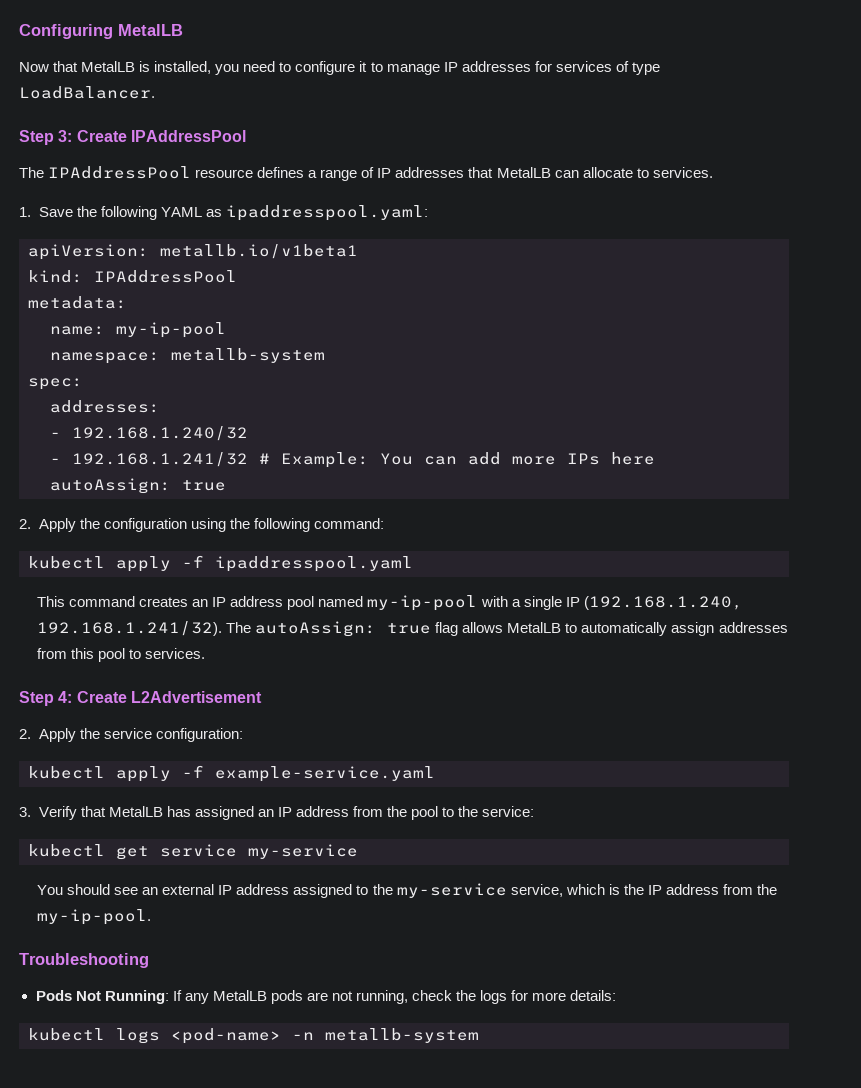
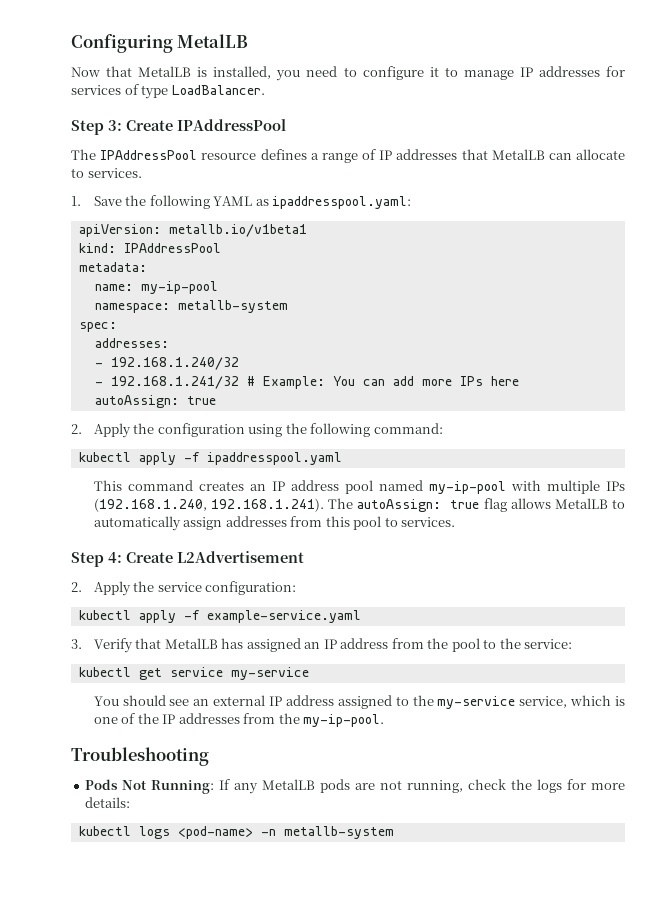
[511,596,743,610] [37,621,223,636] a single IP (192.168.1.240, 192.168.1.241/32). -> [546,480,626,494] [93,498,324,512] multiple IPs (192.168.1.240, 192.168.1.241).
(620, 889) none -> [93,713,136,724] one of
[665,884,719,895] address -> [178,713,240,724] addresses

